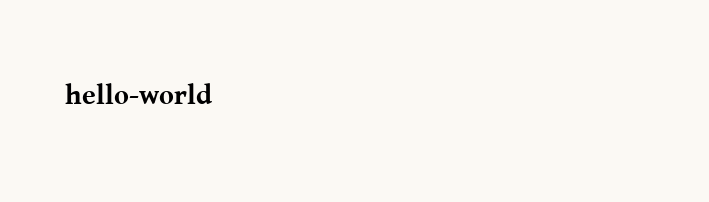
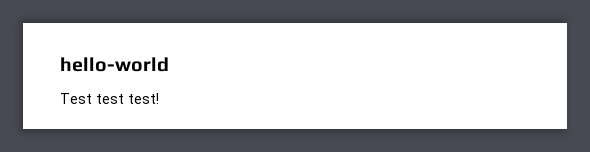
(213, 93) none -> [60,93,159,104] // Test test test!

